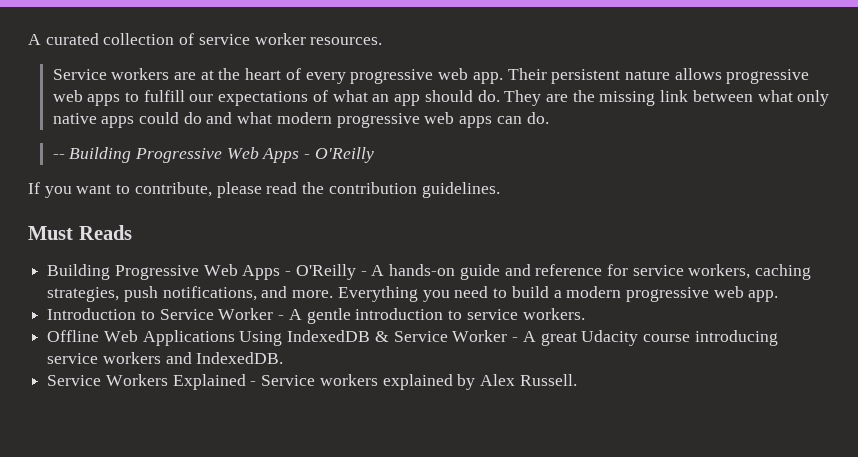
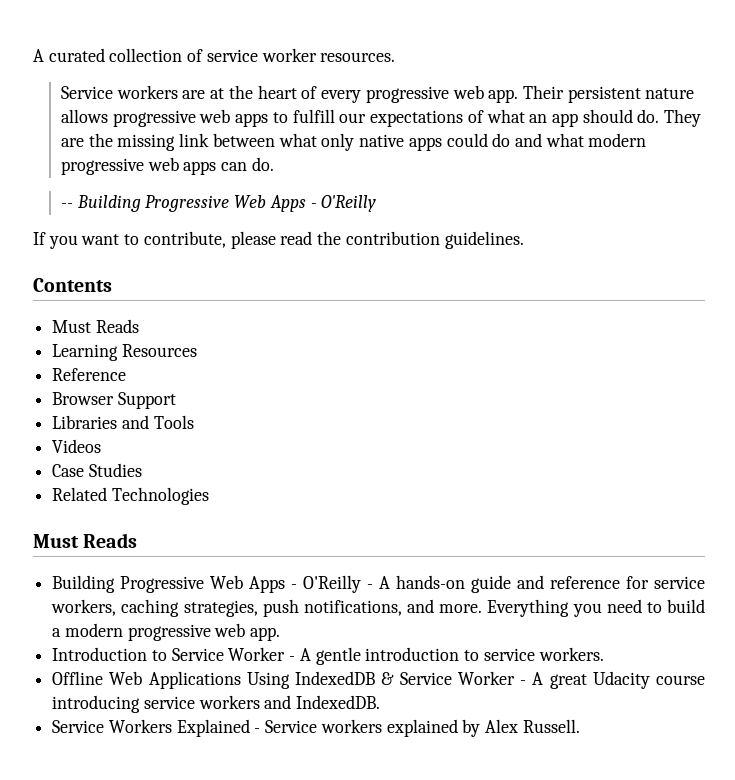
(500, 190) none -> [33,278,112,292] [52,319,139,333] [52,344,197,361] [52,368,127,381] [52,392,176,409] [52,415,194,429] [52,439,102,453] [52,463,142,477] [52,487,209,505] // Contents // Must Reads // Learning Resources // Reference // Browser Support // Libraries and Tools // Videos // Case Studies // Related Technologies

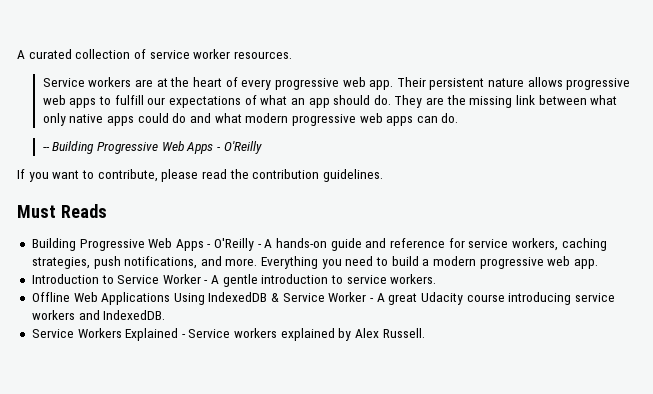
[33,278,112,292] [52,319,139,333] [52,344,197,361] [52,368,127,381] [52,392,176,409] [52,415,194,429] [52,439,102,453] [52,463,142,477] [52,487,209,505] // Contents // Must Reads // Learning Resources // Reference // Browser Support // Libraries and Tools // Videos // Case Studies // Related Technologies -> (383, 175) none

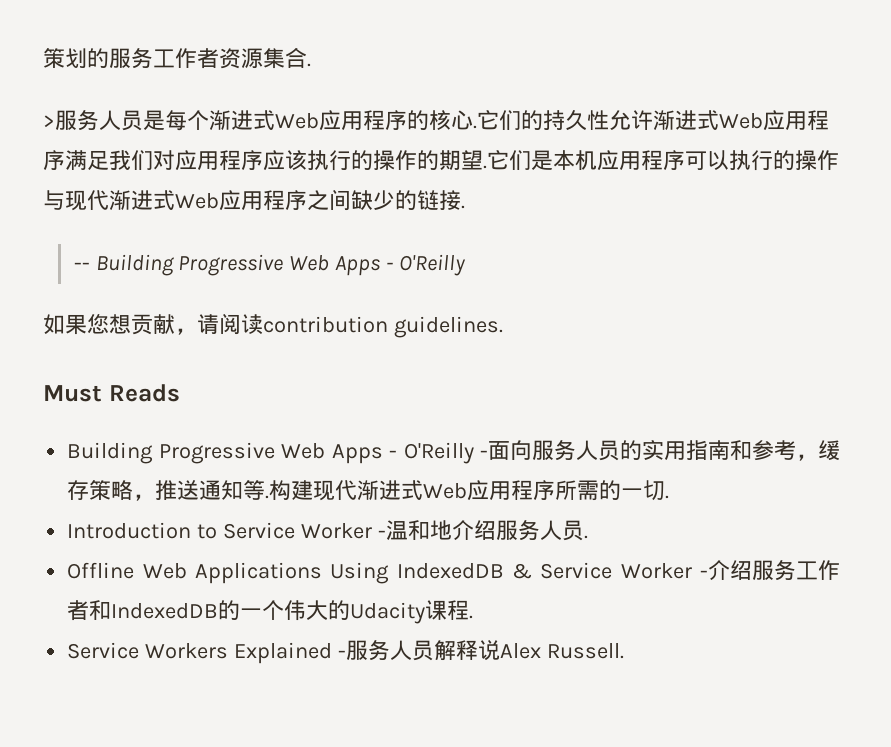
[17,49,292,59] [42,77,631,90] [42,95,618,108] [42,113,459,126] A curated collection of service worker resources. // Service workers are at the heart of every progressive web app. Their persistent nature allows progressive web apps to fulfill our expectations of what an app should do. They are the missing link between what only native apps could do and what modern progressive web apps can do. -> [43,47,311,69] [43,110,829,131] [43,150,839,171] [43,189,465,211] 策划的服务工作者资源集合. // >服务人员是每个渐进式Web应用程序的核心.它们的持久性允许渐进式Web应用程序满足我们对应用程序应该执行的操作的期望.它们是本机应用程序可以执行的操作与现代渐进式Web应用程序之间缺少的链接.
[17,169,249,182] If you want to contribute, please read the -> [43,313,263,335] 如果您想贡献，请阅读
[264,238,607,251] [31,256,598,269] A hands-on guide and reference for service workers, caching strategies, push notifications, and more. Everything you need to build a modern progressive web app. -> [487,440,840,461] [67,480,670,501] 面向服务人员的实用指南和参考，缓存策略，推送通知等.构建现代渐进式Web应用程序所需的一切.
[211,274,437,287] A gentle introduction to service workers. -> [385,520,588,541] 温和地介绍服务人员.
[376,292,615,305] [31,310,166,320] A great Udacity course introducing service workers and IndexedDB. -> [708,560,841,581] [67,600,474,624] 介绍服务工作者和IndexedDB的一个伟大的Udacity课程.
[188,328,352,341] Service workers explained by -> [346,640,501,661] 服务人员解释说

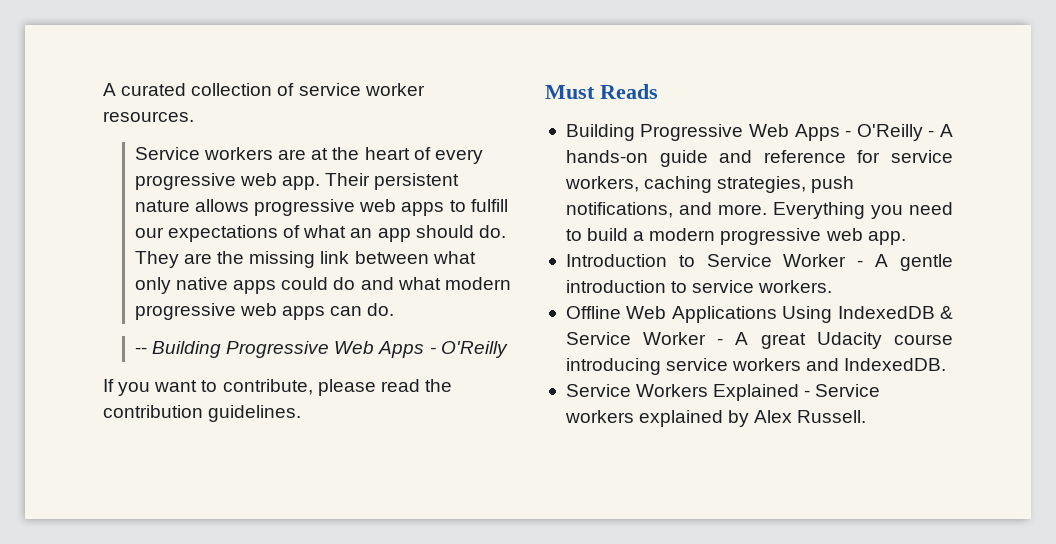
[43,47,311,69] [43,110,829,131] [43,150,839,171] [43,189,465,211] 策划的服务工作者资源集合. // >服务人员是每个渐进式Web应用程序的核心.它们的持久性允许渐进式Web应用程序满足我们对应用程序应该执行的操作的期望.它们是本机应用程序可以执行的操作与现代渐进式Web应用程序之间缺少的链接. -> [103,83,425,96] [103,111,194,122] [134,147,483,164] [134,173,460,190] [134,199,508,216] [134,225,506,242] [134,251,476,268] [134,277,511,294] [134,303,395,320] A curated collection of service worker resources. // Service workers are at the heart of every progressive web app. Their persistent nature allows progressive web apps to fulfill our expectations of what an app should do. They are the missing link between what only native apps could do and what modern progressive web apps can do.
[43,313,263,335] 如果您想贡献，请阅读 -> [103,379,452,396] If you want to contribute, please read the
[487,440,840,461] [67,480,670,501] 面向服务人员的实用指南和参考，缓存策略，推送通知等.构建现代渐进式Web应用程序所需的一切. -> [940,124,953,137] [565,150,953,167] [564,176,855,193] [565,202,953,219] [565,228,906,245] A hands-on guide and reference for service workers, caching strategies, push notifications, and more. Everything you need to build a modern progressive web app.
[385,520,588,541] 温和地介绍服务人员. -> [875,254,954,271] [565,280,833,293] A gentle introduction to service workers.
[708,560,841,581] [67,600,474,624] 介绍服务工作者和IndexedDB的一个伟大的Udacity课程. -> [735,332,953,349] [565,358,947,375] A great Udacity course introducing service workers and IndexedDB.
[346,640,501,661] 服务人员解释说 -> [815,384,881,397] [564,410,750,427] Service workers explained by

